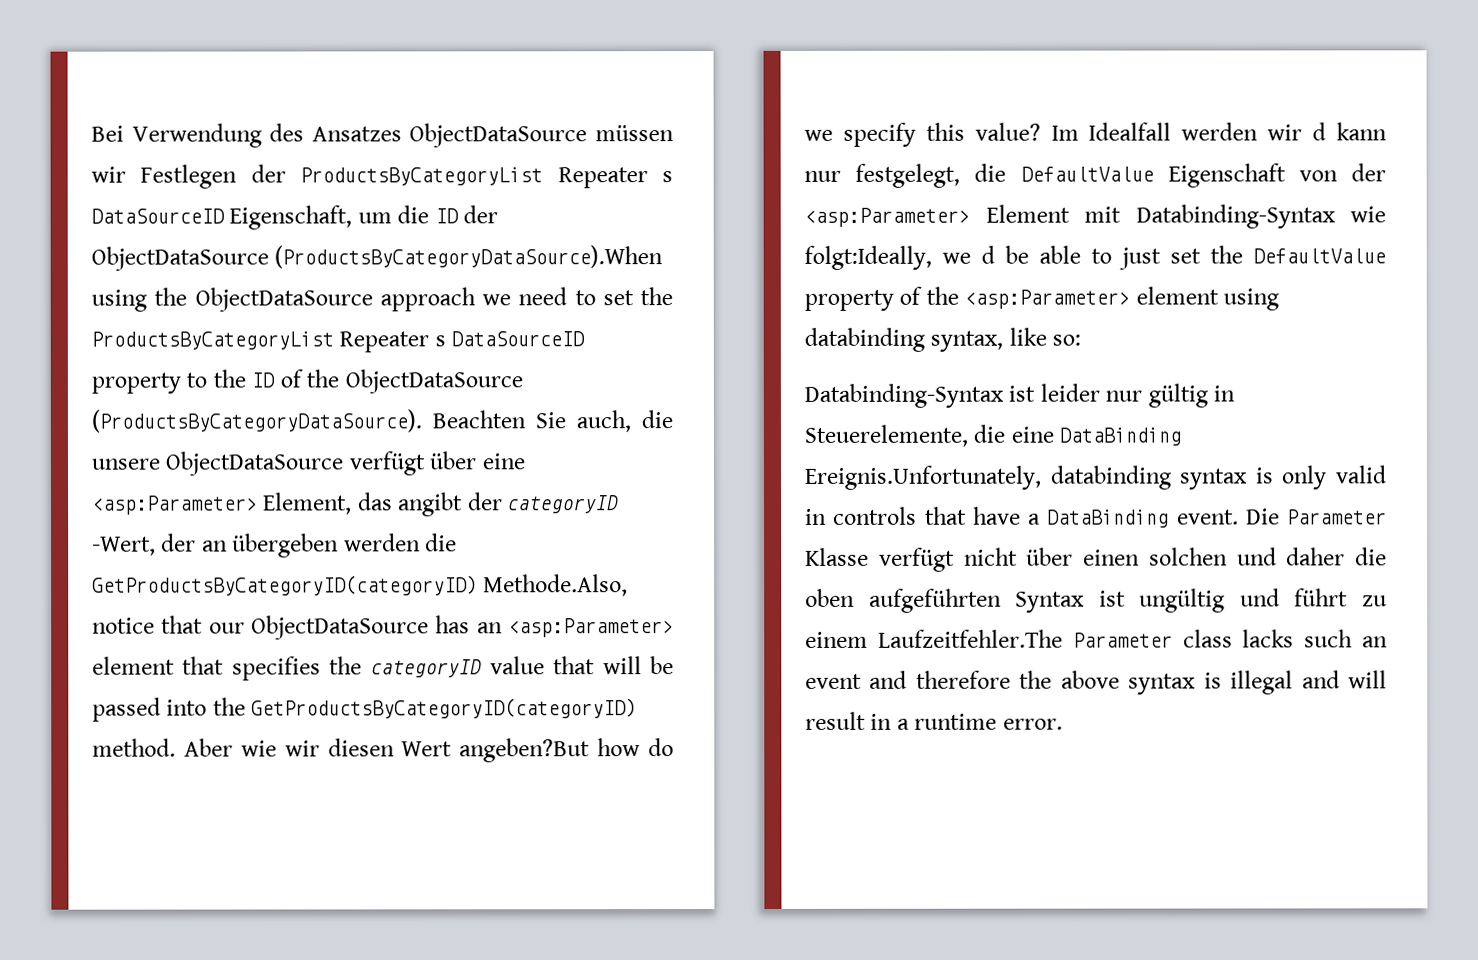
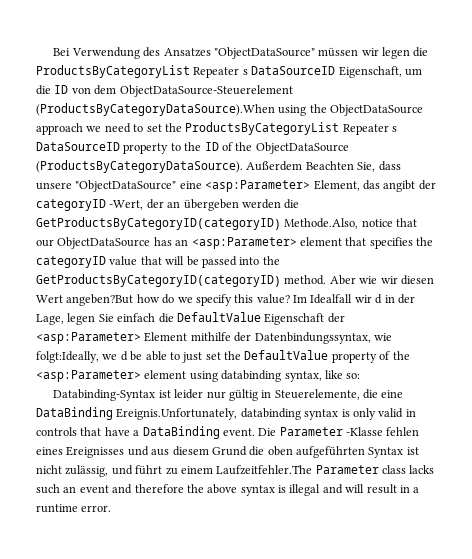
[409,123,588,148] ObjectDataSource -> [213,47,315,59] "ObjectDataSource"
[140,164,286,189] Festlegen der -> [382,47,429,59] legen die
[463,205,499,224] [91,246,269,271] der ObjectDataSource -> [71,85,293,97] von dem ObjectDataSource-Steuerelement
[432,410,673,433] [91,451,477,476] Beachten Sie auch, die unsere ObjectDataSource verfügt über -> [246,161,401,172] [36,180,177,192] Außerdem Beachten Sie, dass unsere "ObjectDataSource"
[1181,122,1259,141] werden -> (353, 299) none
[1336,122,1387,141] [804,163,961,188] kann nur festgelegt, -> [384,294,415,304] [36,313,156,325] in der Lage, legen Sie einfach
[1298,170,1338,182] von -> (325, 319) none
[1084,204,1336,229] mit Databinding-Syntax -> [190,332,371,344] mithilfe der Datenbindungssyntax,
[805,547,1346,572] Klasse verfügt nicht über einen solchen und daher -> [346,427,420,436] [36,446,247,458] -Klasse fehlen eines Ereignisses und aus diesem Grund
[1139,588,1226,613] ungültig -> [36,465,109,477] nicht zulässig,

